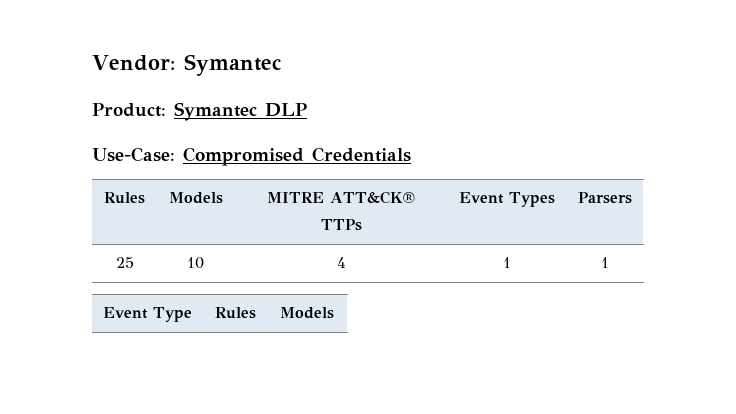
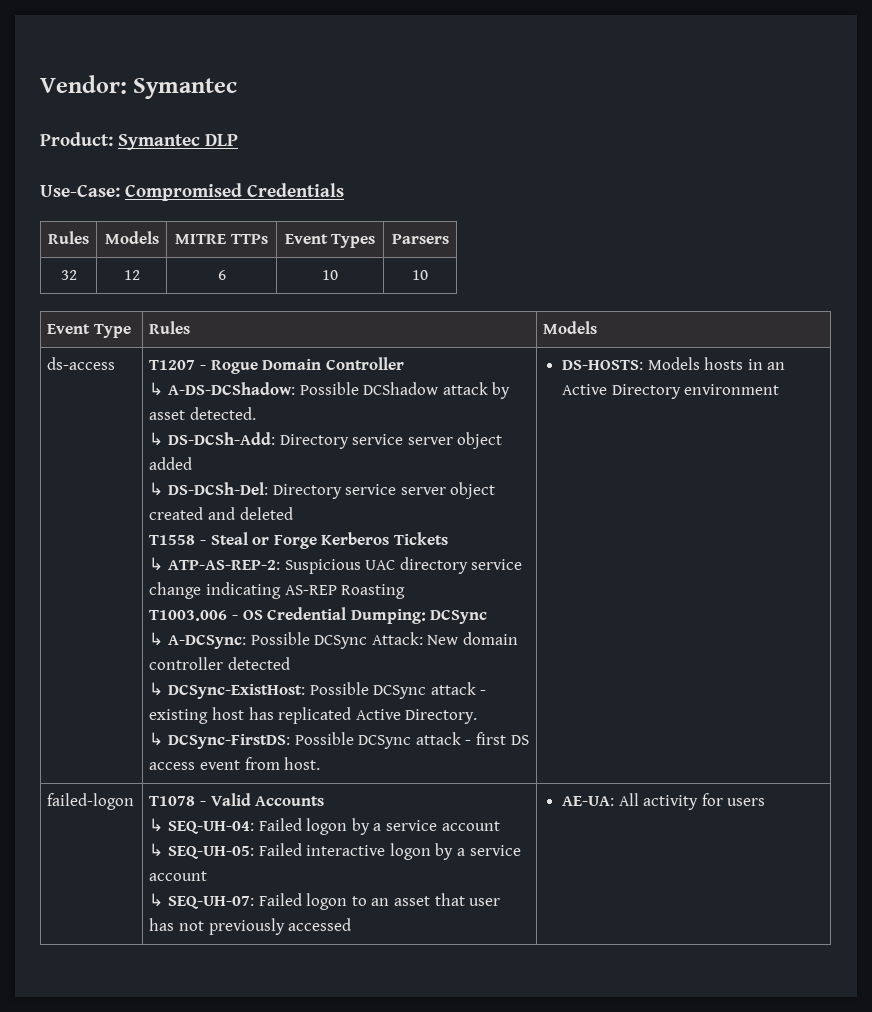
[330,191,416,204] ATT&CK® -> (227, 239) none
[115,257,134,268] [187,257,204,269] [336,257,346,268] [502,257,511,268] [600,257,609,268] 25 | 10 | 4 | 1 | 1 -> [60,270,77,280] [123,270,140,280] [217,270,226,280] [322,270,338,280] [412,270,428,280] 32 | 12 | 6 | 10 | 10
(335, 313) none -> [47,357,116,370] [149,357,404,374] [149,382,511,399] [149,407,256,420] [149,432,503,449] [149,457,193,470] [149,482,496,499] [149,507,293,520] [149,532,448,549] [149,557,523,574] [149,582,406,599] [149,607,488,624] [149,632,518,649] [149,657,290,670] [149,682,487,699] [149,707,478,724] [149,732,529,749] [149,757,321,770] [562,357,786,370] [562,384,780,399] [47,793,135,810] [149,793,325,806] [149,818,500,835] [149,843,521,860] [149,871,208,881] [149,893,501,910] [149,918,352,935] [562,793,766,810] // ds-access | T1207 - Rogue Domain Controller // ↳ A-DS-DCShadow: Possible DCShadow attack by asset detected. // ↳ DS-DCSh-Add: Directory service server object added // ↳ DS-DCSh-Del: Directory service server object created and deleted // T1558 - Steal or Forge Kerberos Tickets // ↳ ATP-AS-REP-2: Suspicious UAC directory service change indicating AS-REP Roasting // T1003.006 - OS Credential Dumping: DCSync // ↳ A-DCSync: Possible DCSync Attack: New domain controller detected // ↳ DCSync-ExistHost: Possible DCSync attack - existing host has replicated Active Directory. // ↳ DCSync-FirstDS: Possible DCSync attack - first DS access event from host. | DS-HOSTS: Models hosts in an Active Directory environment // failed-logon | T1078 - Valid Accounts // ↳ SEQ-UH-04: Failed logon by a service account // ↳ SEQ-UH-05: Failed interactive logon by a service account // ↳ SEQ-UH-07: Failed logon to an asset that user has not previously accessed | AE-UA: All activity for users

